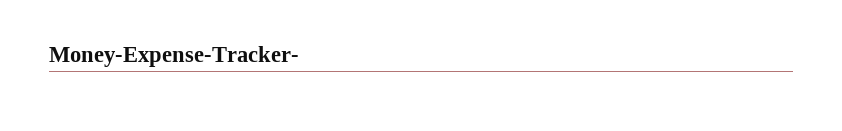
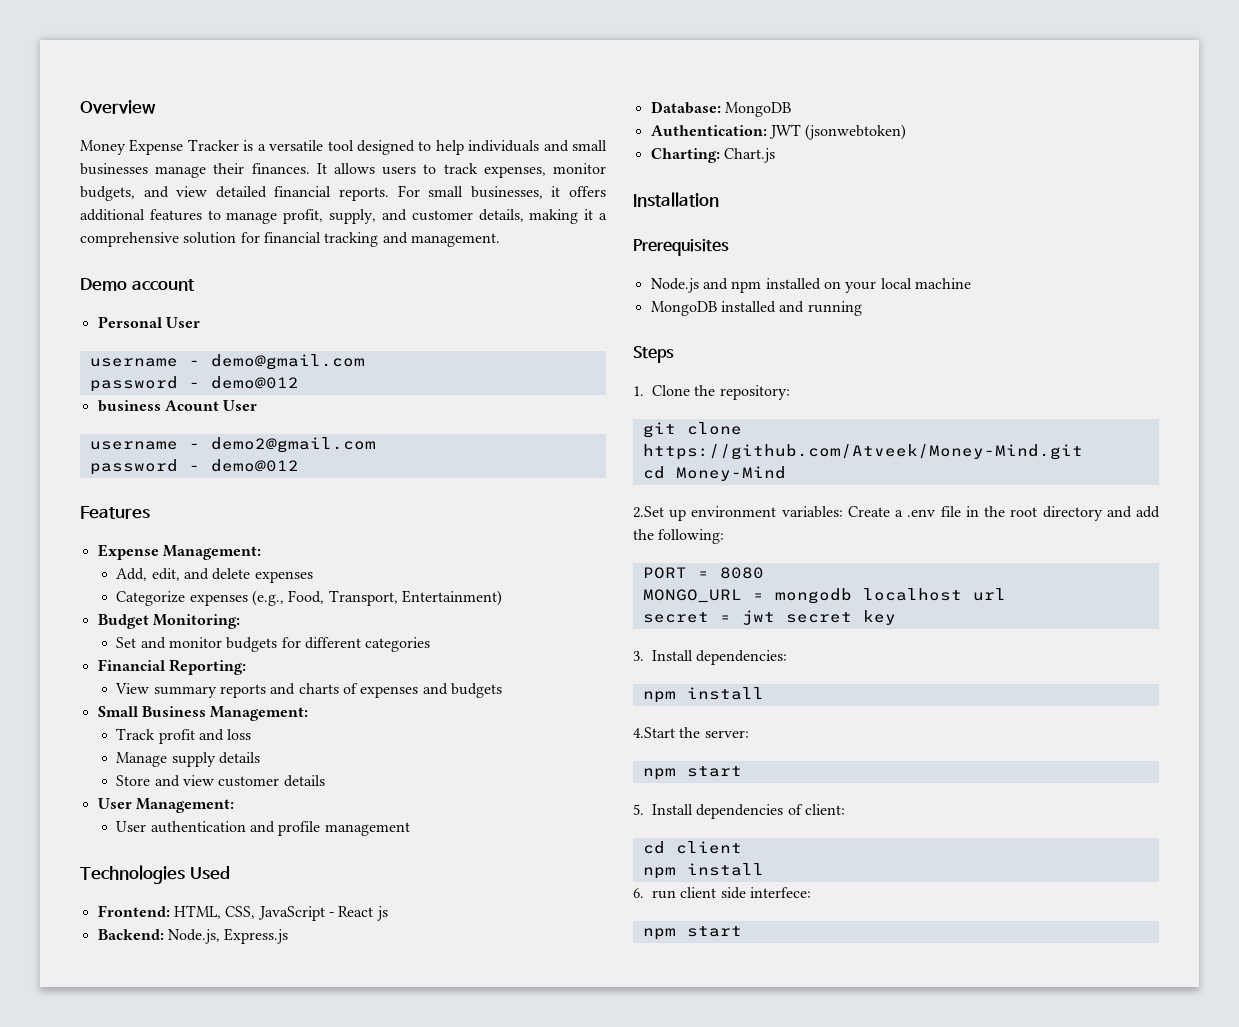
[49,46,299,67] Money-Expense-Tracker- -> [80,100,156,114] [80,139,607,155] [80,163,606,178] [80,185,607,201] [80,209,607,224] [80,232,500,247] [80,278,195,291] [97,316,200,328] [89,354,365,370] [89,376,299,392] [97,400,258,412] [89,437,376,453] [89,459,299,475] [80,506,150,519] [97,544,261,560] [116,568,313,583] [116,590,503,606] [97,614,240,629] [116,637,431,652] [97,659,246,675] [115,683,502,698] [97,706,309,721] [116,728,252,744] [116,752,261,767] [116,775,325,787] [97,798,234,813] [116,821,410,836] [80,865,230,884] [97,905,388,921] [97,928,289,944] [650,101,791,117] [650,124,907,140] [650,148,775,163] [633,192,719,207] [633,239,729,256] [650,278,971,293] [650,301,862,316] [633,346,674,363] [633,385,790,400] [642,422,742,438] [642,444,1083,460] [642,466,786,481] [633,506,1160,521] [633,529,725,544] [642,567,764,579] [642,588,1006,604] [642,610,896,625] [633,650,788,665] [642,687,764,703] [633,727,749,738] [642,766,742,780] [633,804,845,819] [642,841,742,854] [642,863,764,879] [633,887,811,899] [642,926,742,940] Overview // Money Expense Tracker is a versatile tool designed to help individuals and small businesses manage their finances. It allows users to track expenses, monitor budgets, and view detailed financial reports. For small businesses, it offers additional features to manage profit, supply, and customer details, making it a comprehensive solution for financial tracking and management. // Demo account // Personal User // username - demo@gmail.com // password - demo@012 // business Acount User // username - demo2@gmail.com // password - demo@012 // Features // Expense Management: // Add, edit, and delete expenses // Categorize expenses (e.g., Food, Transport, Entertainment) // Budget Monitoring: // Set and monitor budgets for different categories // Financial Reporting: // View summary reports and charts of expenses and budgets // Small Business Management: // Track profit and loss // Manage supply details // Store and view customer details // User Management: // User authentication and profile management // Technologies Used // Frontend: HTML, CSS, JavaScript - React js // Backend: Node.js, Express.js // Database: MongoDB // Authentication: JWT (jsonwebtoken) // Charting: Chart.js // Installation // Prerequisites // Node.js and npm installed on your local machine // MongoDB installed and running // Steps // 1. Clone the repository: // git clone https://github.com/Atveek/Money-Mind.git // cd Money-Mind // 2.Set up environment variables: Create a .env file in the root directory and add the following: // PORT = 8080 // MONGO_URL = mongodb localhost url // secret = jwt secret key // 3. Install dependencies: // npm install // 4.Start the server: // npm start // 5. Install dependencies of client: // cd client // npm install // 6. run client side interfece: // npm start

